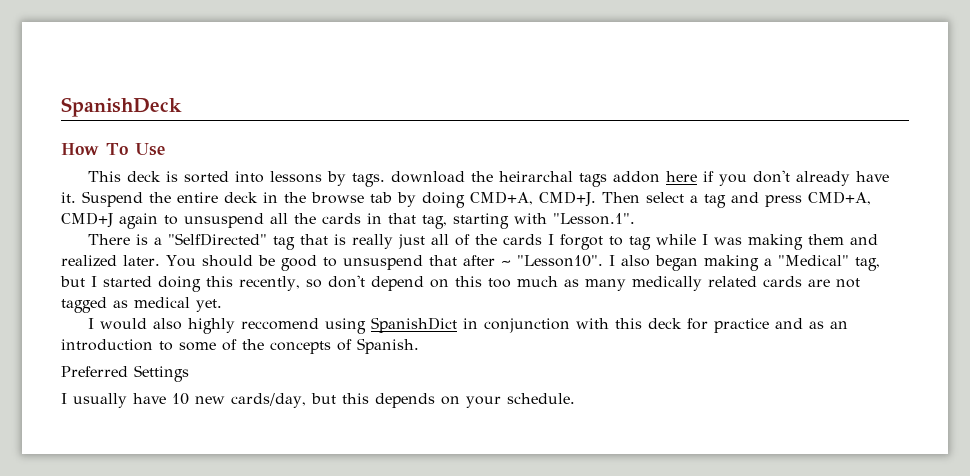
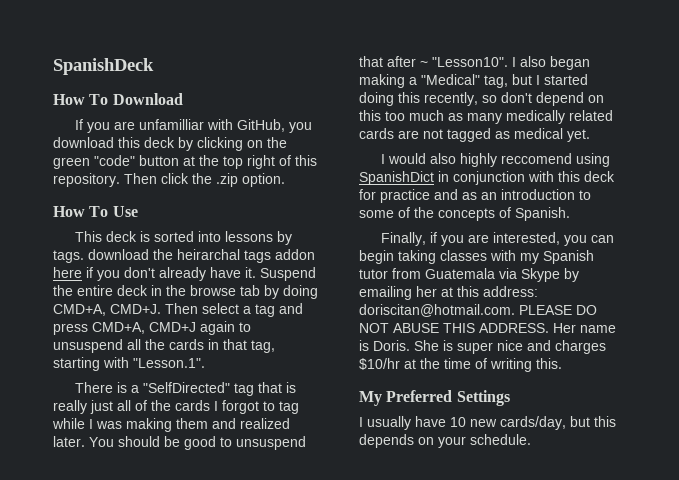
(182, 107) none -> [53,93,183,105] [74,119,312,133] [53,137,287,151] [53,155,317,169] [53,173,285,187] // How To Download // If you are unfamilliar with GitHub, you download this deck by clicking on the green "code" button at the top right of this repository. Then click the .zip option.
(419, 346) none -> [380,232,614,246] [359,250,594,264] [359,268,579,282] [359,286,538,300] [359,304,597,317] [359,323,616,333] [359,340,606,354] [359,358,562,372] [359,391,382,406] Finally, if you are interested, you can begin taking classes with my Spanish tutor from Guatemala via Skype by emailing her at this address: doriscitan@hotmail.com. PLEASE DO NOT ABUSE THIS ADDRESS. Her name is Doris. She is super nice and charges $10/hr at the time of writing this. // My

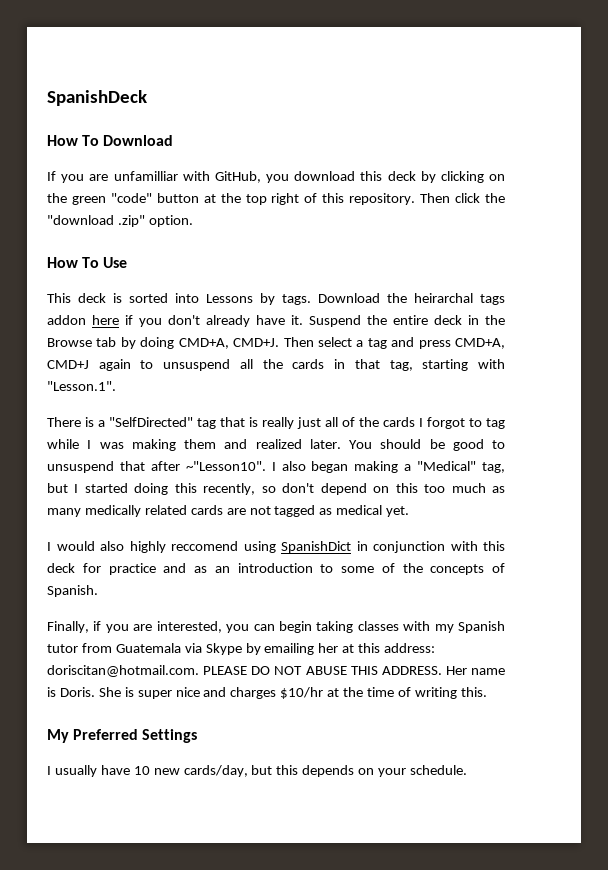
[216,173,238,187] .zip -> [47,215,145,227] "download .zip"
[224,231,273,242] lessons -> [206,294,253,303] Lessons
[88,249,149,260] download -> [318,293,380,303] Download
[190,285,236,296] browse -> [47,338,92,347] Browse
[420,57,508,67] ~ "Lesson10". -> [185,461,266,471] ~"Lesson10".

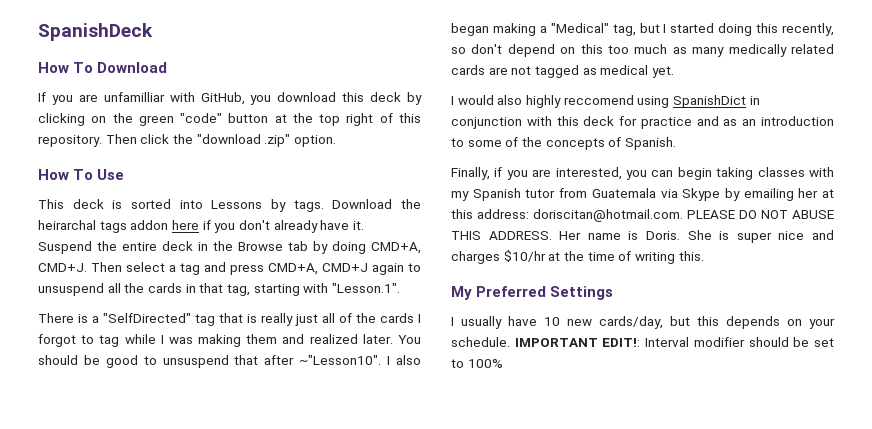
(468, 770) none -> [514,337,834,347] [451,359,503,368] IMPORTANT EDIT!: Interval modifier should be set to 100%

